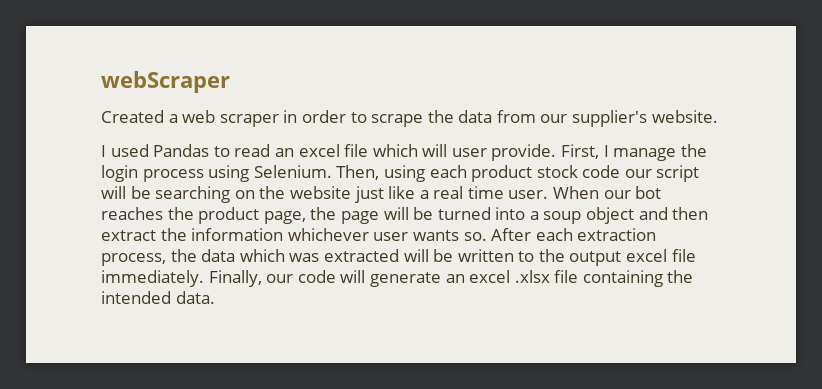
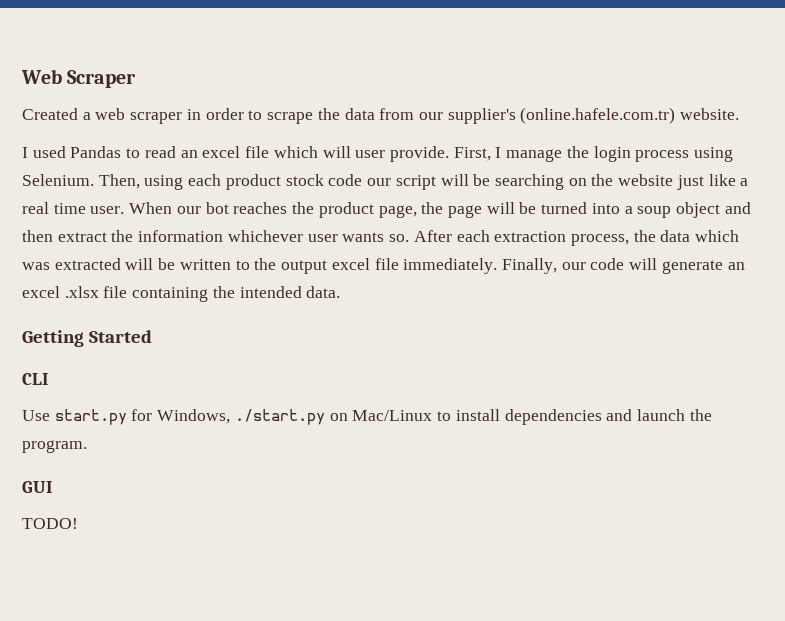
[101,71,230,93] webScraper -> [21,69,137,88] Web Scraper
(648, 118) none -> [520,107,676,124] (online.hafele.com.tr)
(215, 297) none -> [22,330,152,347] [22,373,48,385] [22,409,712,425] [22,440,87,453] [22,481,52,493] [22,518,78,529] // Getting Started // CLI // Use start.py for Windows, ./start.py on Mac/Linux to install dependencies and launch the program. // GUI // TODO!

